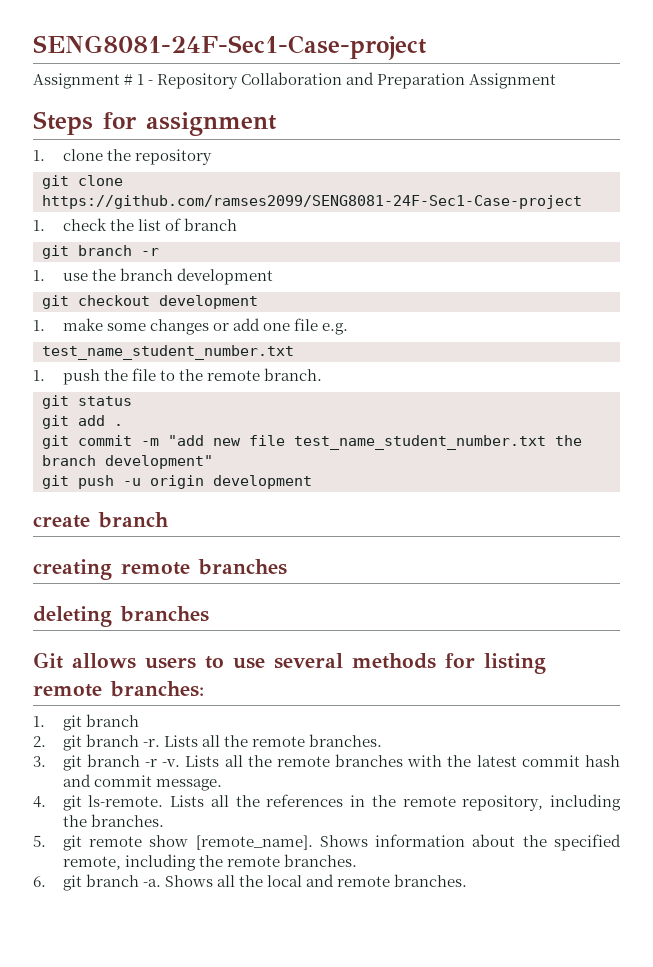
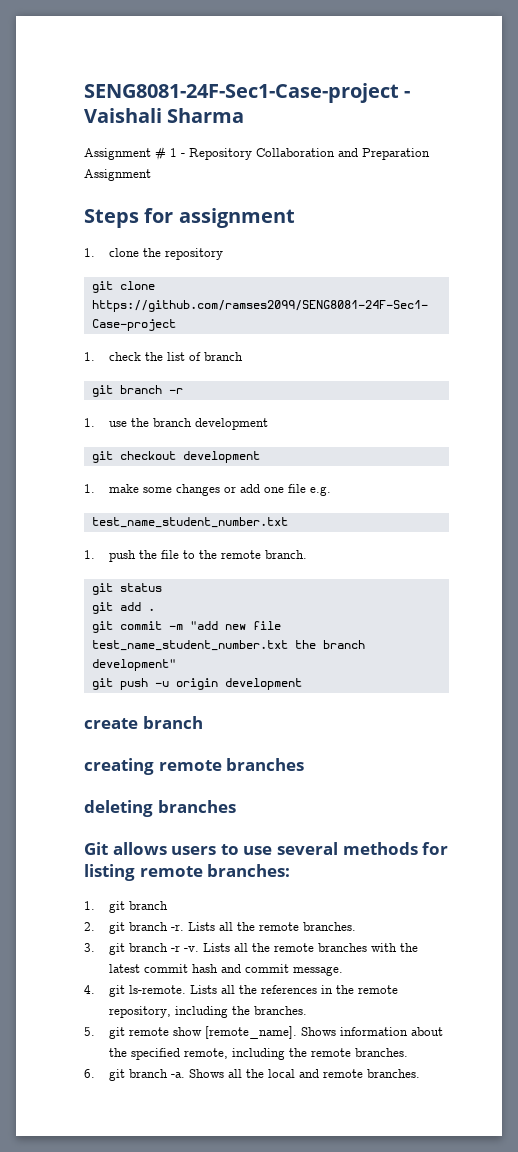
(427, 47) none -> [404,91,411,98] [84,108,245,123] - Vaishali Sharma

